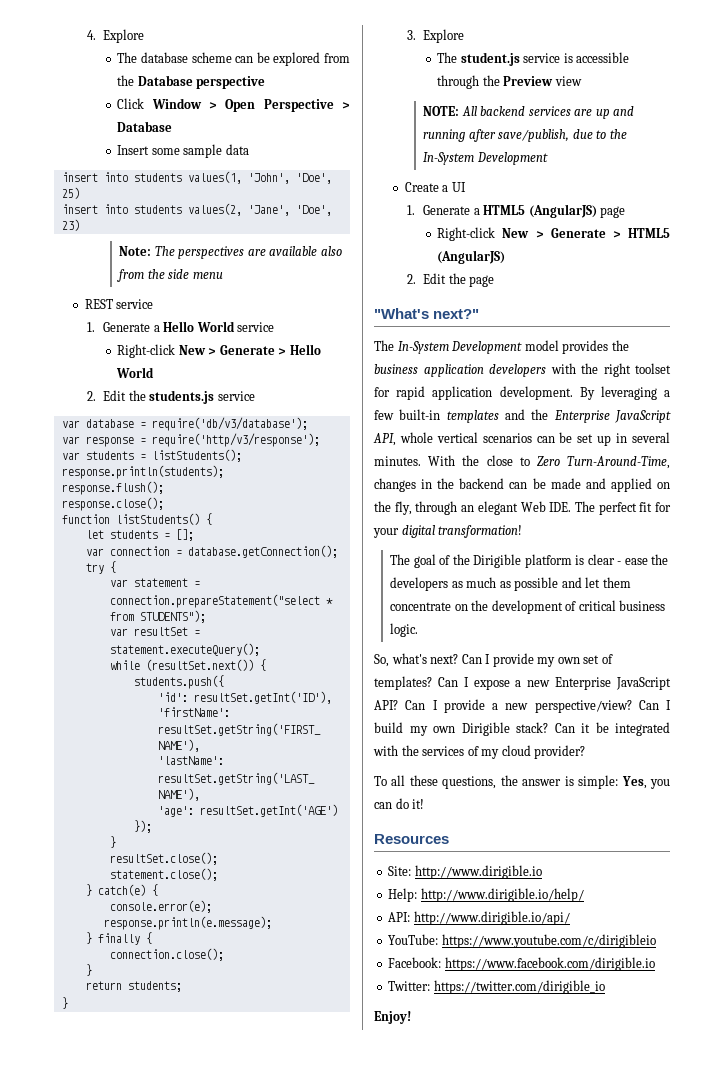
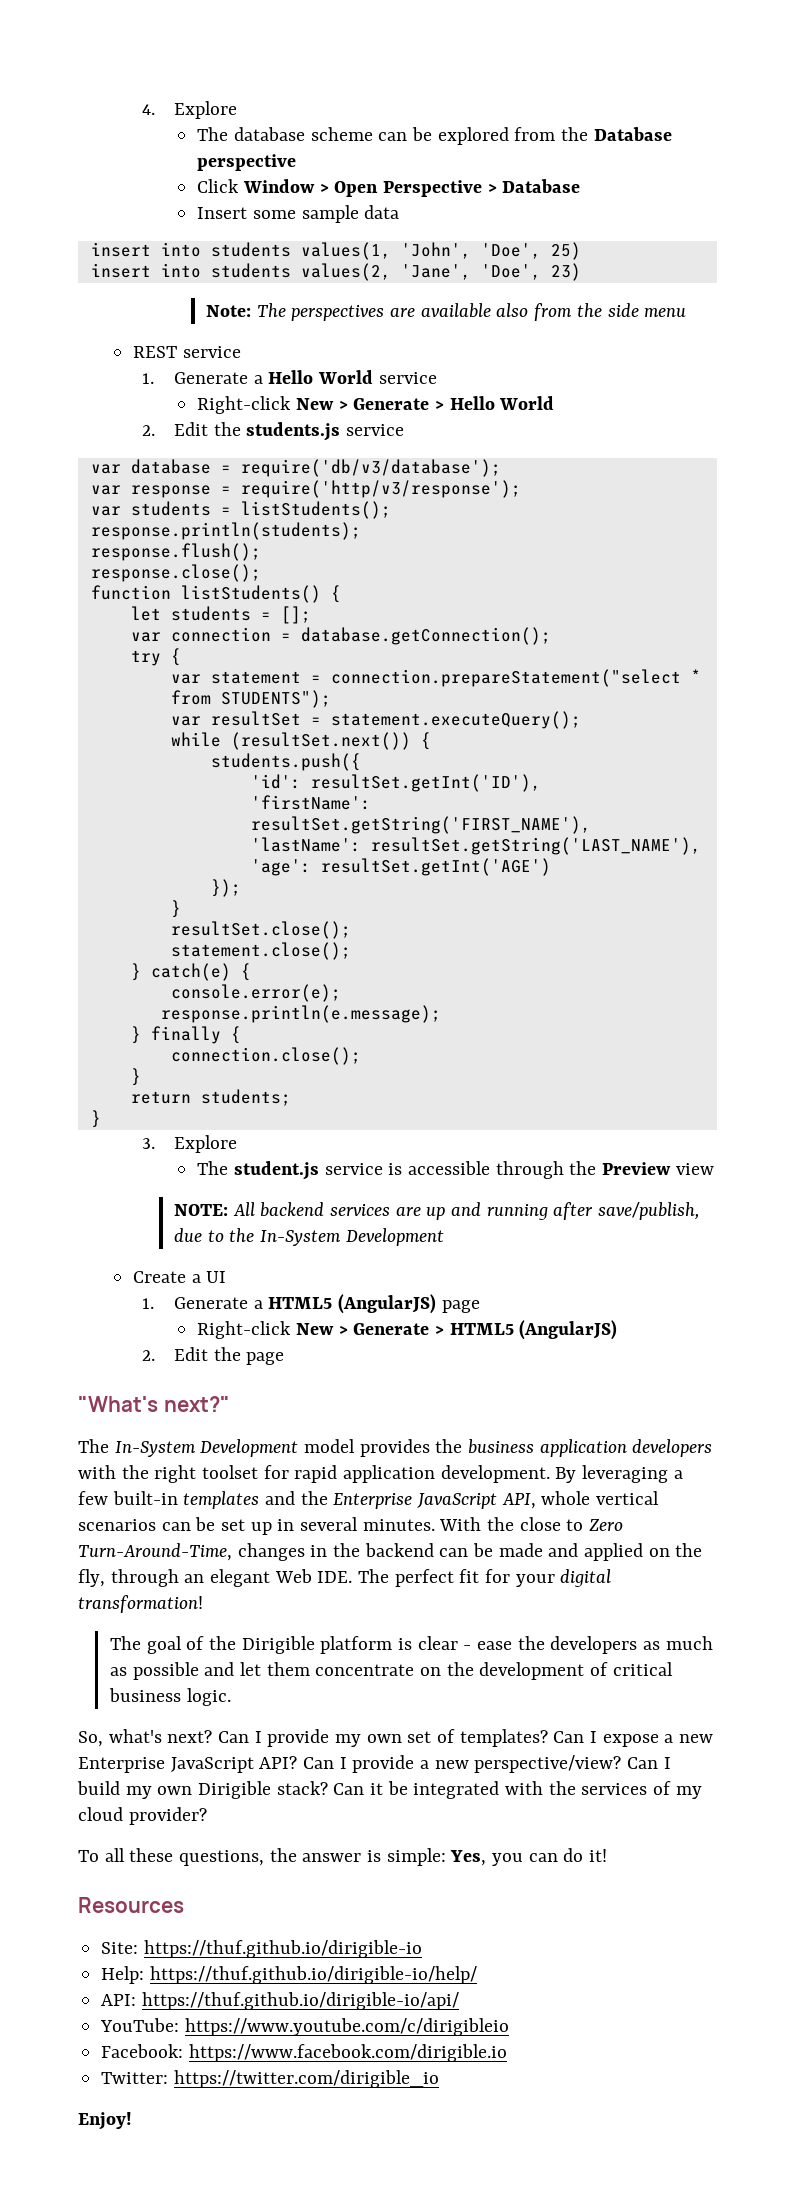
[414,865,542,879] http://www.dirigible.io -> [143,1940,422,1958] https://thuf.github.io/dirigible-io
[420,888,584,902] http://www.dirigible.io/help/ -> [149,1966,477,1984] https://thuf.github.io/dirigible-io/help/
[413,911,570,925] http://www.dirigible.io/api/ -> [141,1992,459,2010] https://thuf.github.io/dirigible-io/api/

